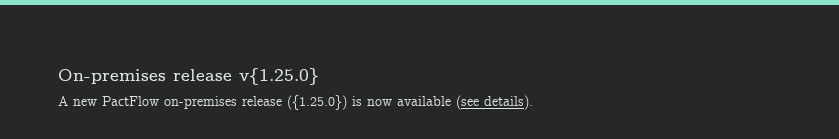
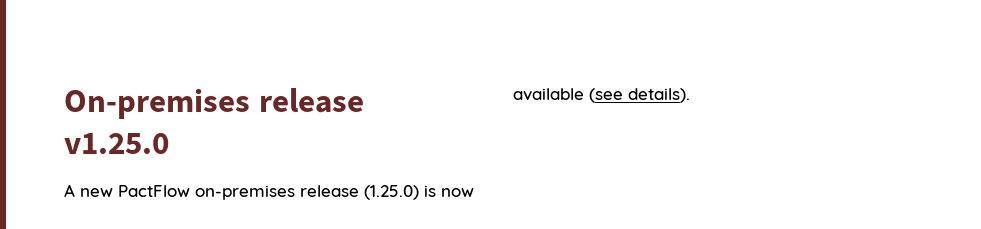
[239,68,319,85] v{1.25.0} -> [64,133,169,154] v1.25.0
[287,95,347,110] ({1.25.0}) -> [364,185,419,200] (1.25.0)

